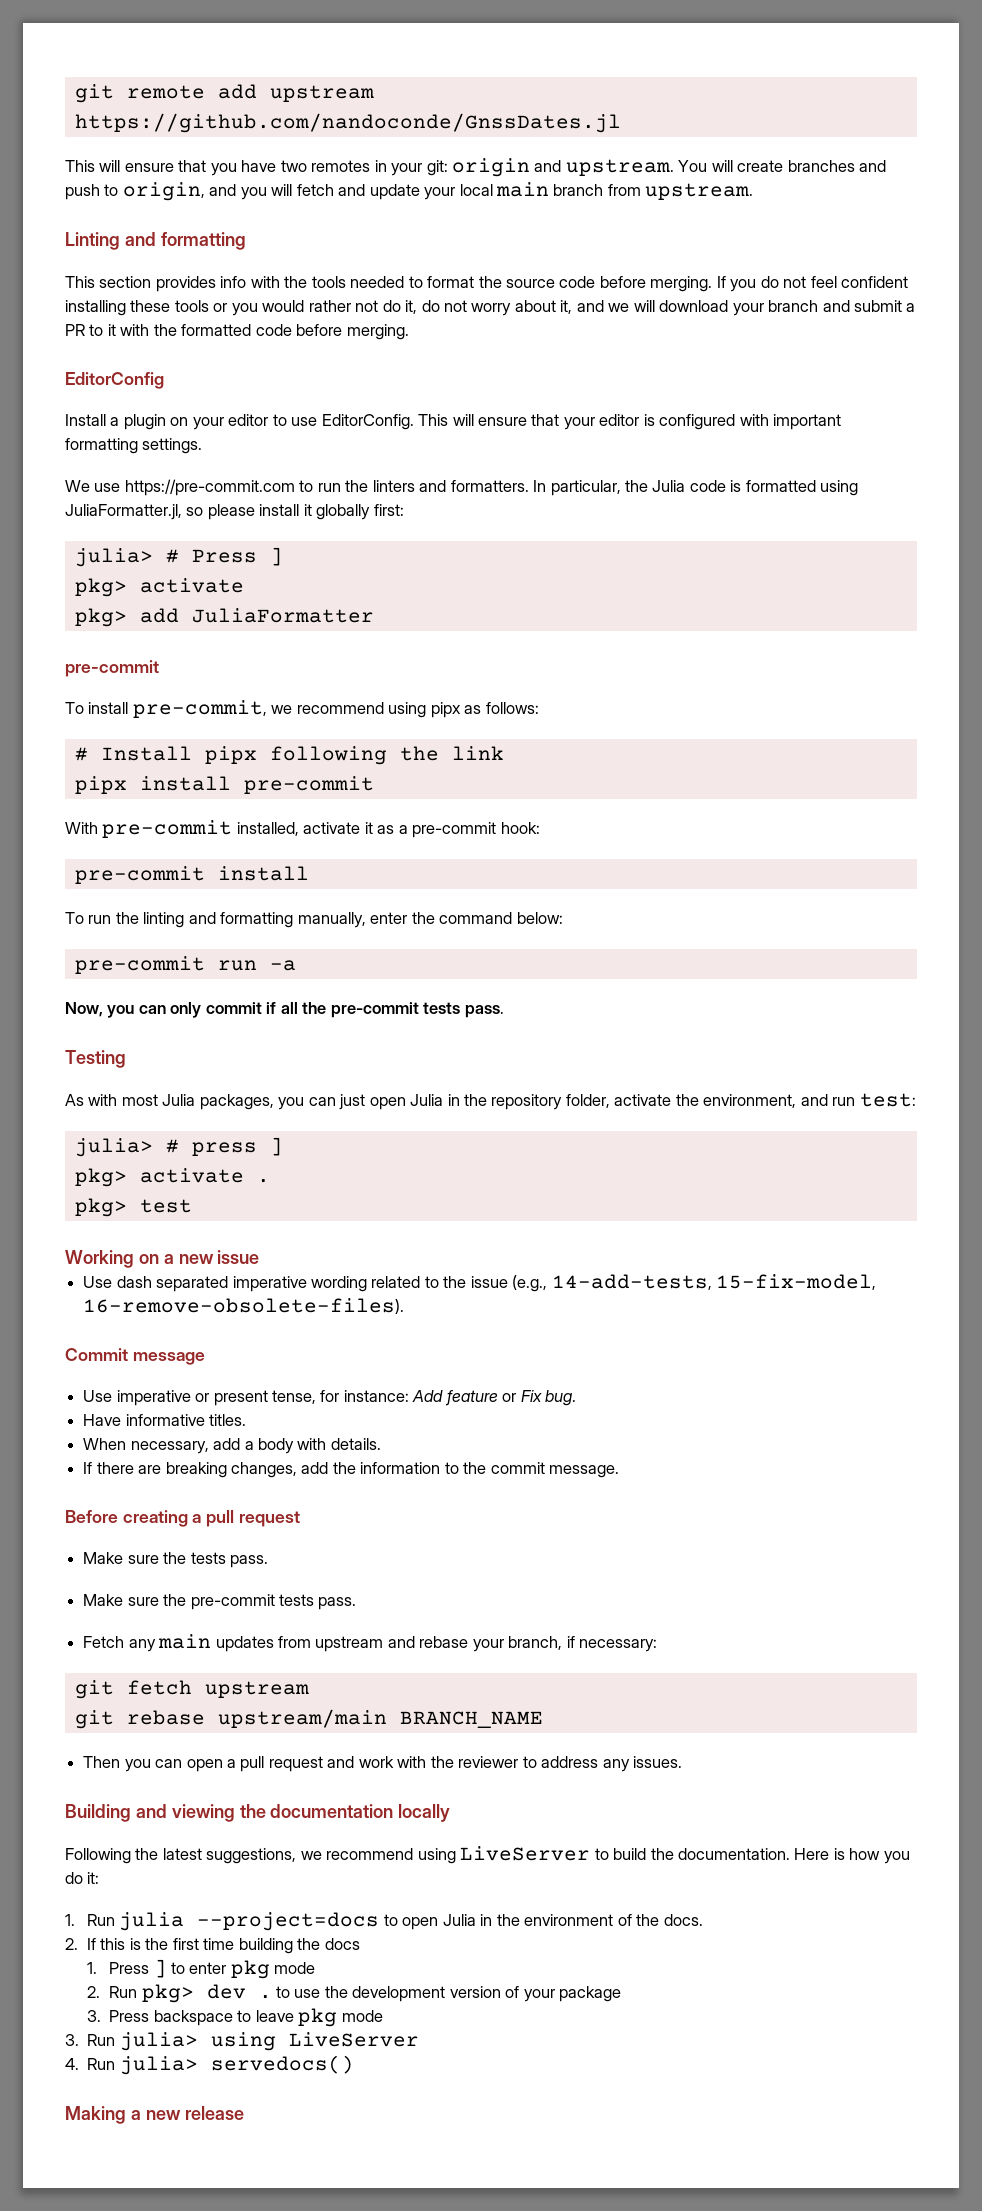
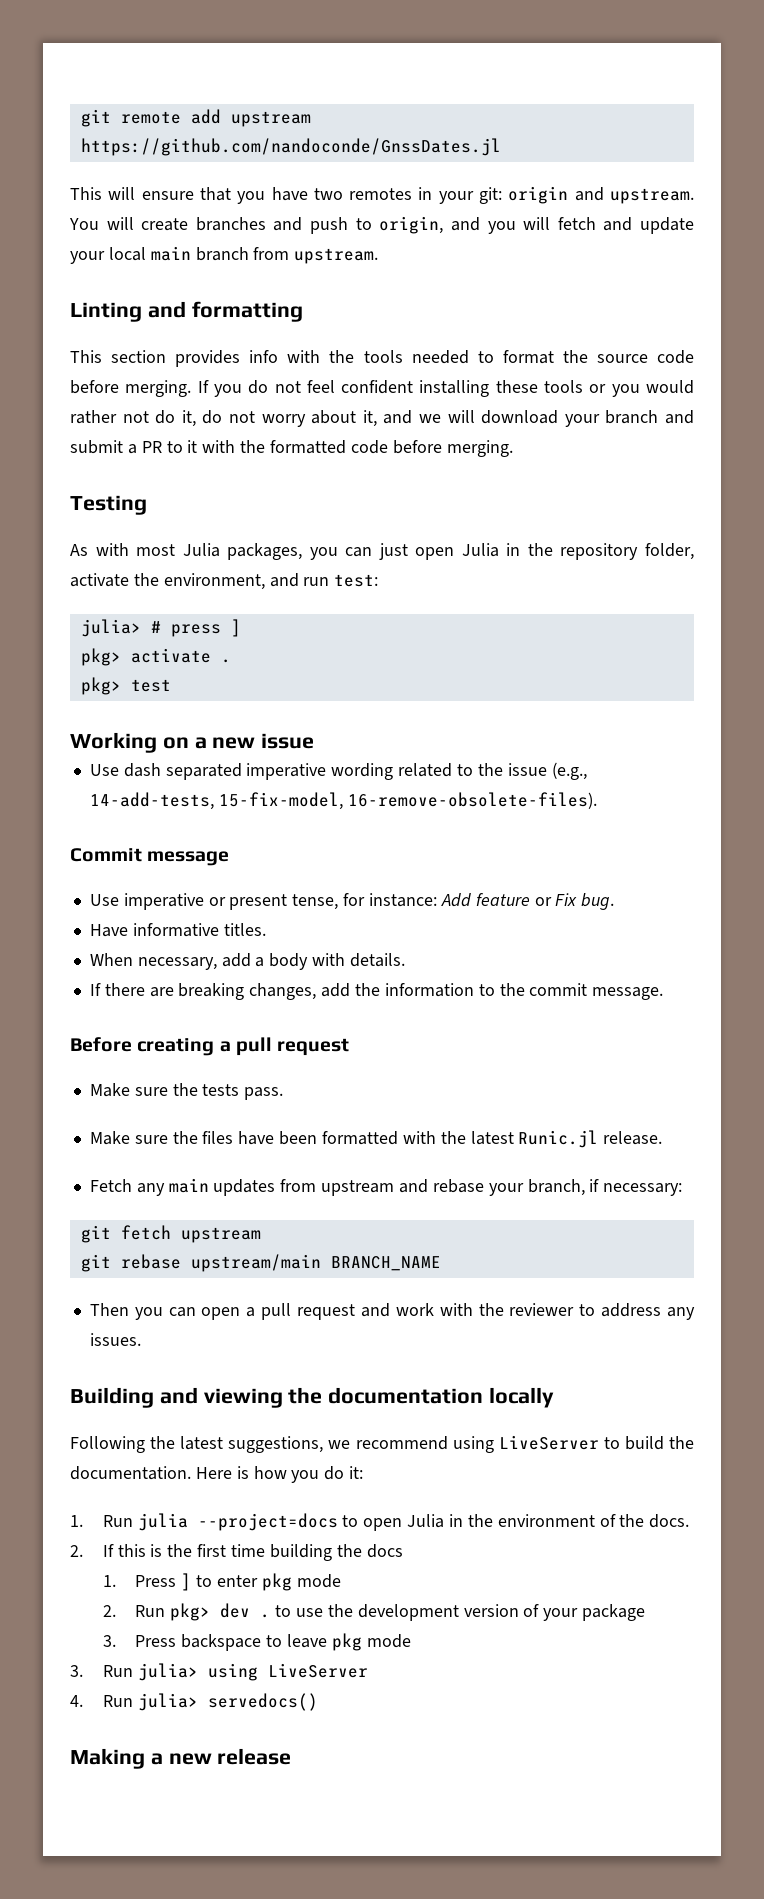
[65,372,164,389] [65,414,842,430] [65,438,203,454] [65,479,859,496] [65,504,404,520] [74,547,283,567] [74,578,244,597] [74,608,374,627] [65,660,159,677] [65,700,539,718] [74,746,504,765] [74,776,374,794] [65,820,540,838] [74,866,309,884] [65,912,563,928] [74,956,296,974] [65,1002,504,1018] // EditorConfig // Install a plugin on your editor to use EditorConfig. This will ensure that your editor is configured with important formatting settings. // We use https://pre-commit.com to run the linters and formatters. In particular, the Julia code is formatted using JuliaFormatter.jl, so please install it globally first: // julia> # Press ] // pkg> activate // pkg> add JuliaFormatter // pre-commit // To install pre-commit, we recommend using pipx as follows: // # Install pipx following the link // pipx install pre-commit // With pre-commit installed, activate it as a pre-commit hook: // pre-commit install // To run the linting and formatting manually, enter the command below: // pre-commit run -a // Now, you can only commit if all the pre-commit tests pass. -> (513, 448) none
[190,1594,357,1610] pre-commit tests pass. -> [202,1130,663,1148] files have been formatted with the latest Runic.jl release.

